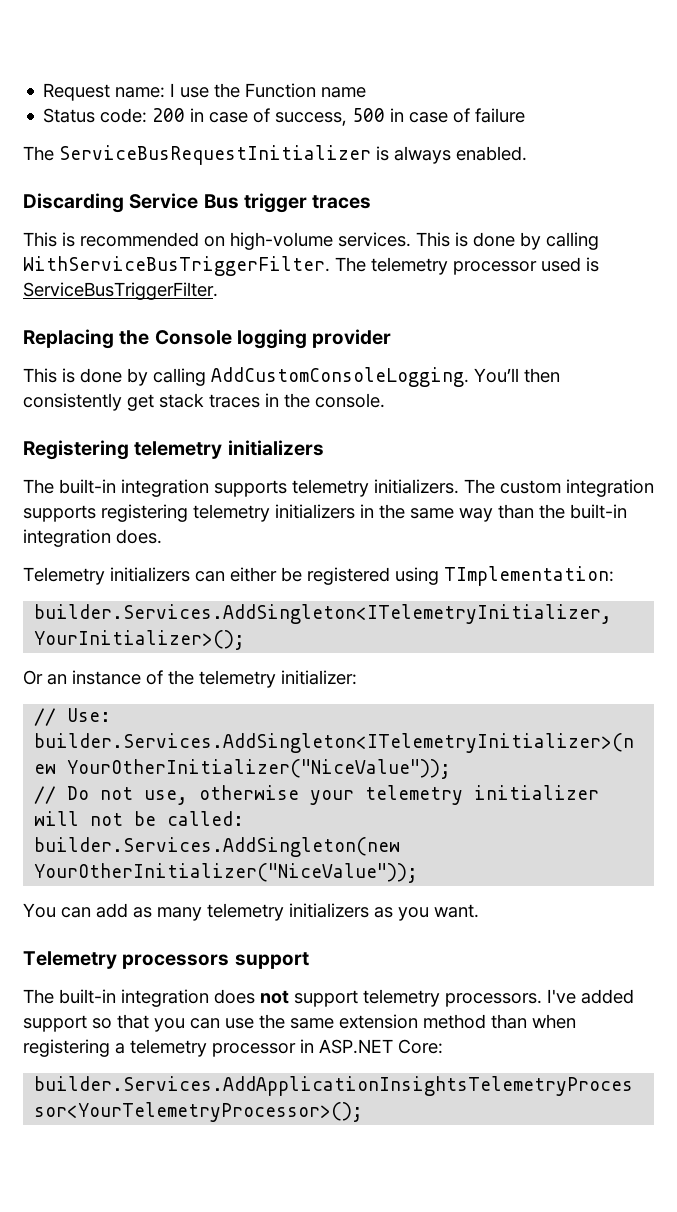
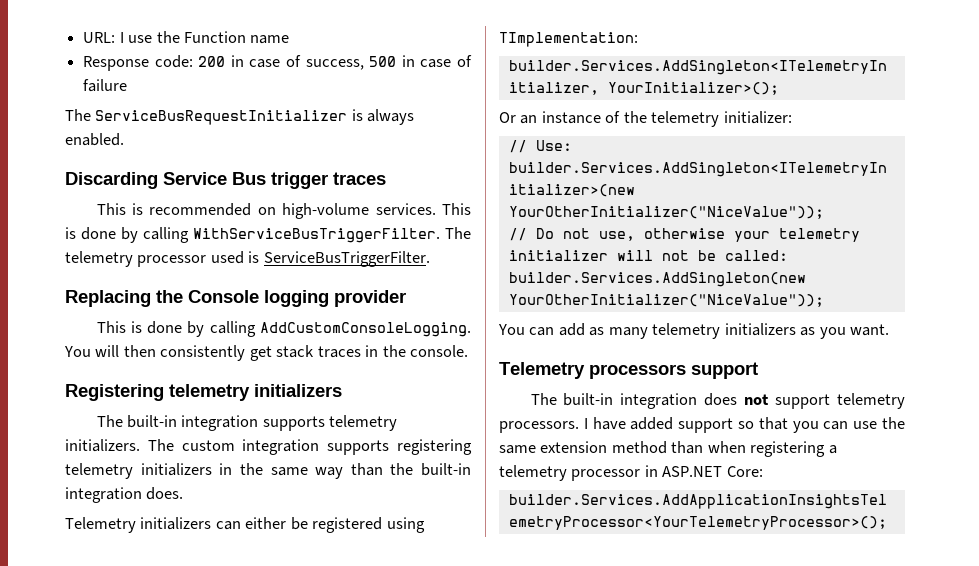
[43,83,166,101] Request name: -> [83,32,116,43] URL:
[43,108,96,123] Status -> [83,56,150,71] Response
[474,368,519,383] You’ll -> [64,345,120,357] You will
[547,989,576,1004] I've -> [583,417,626,430] I have

